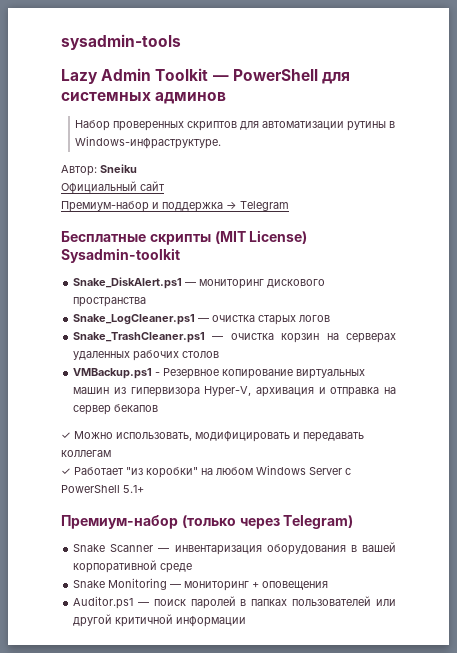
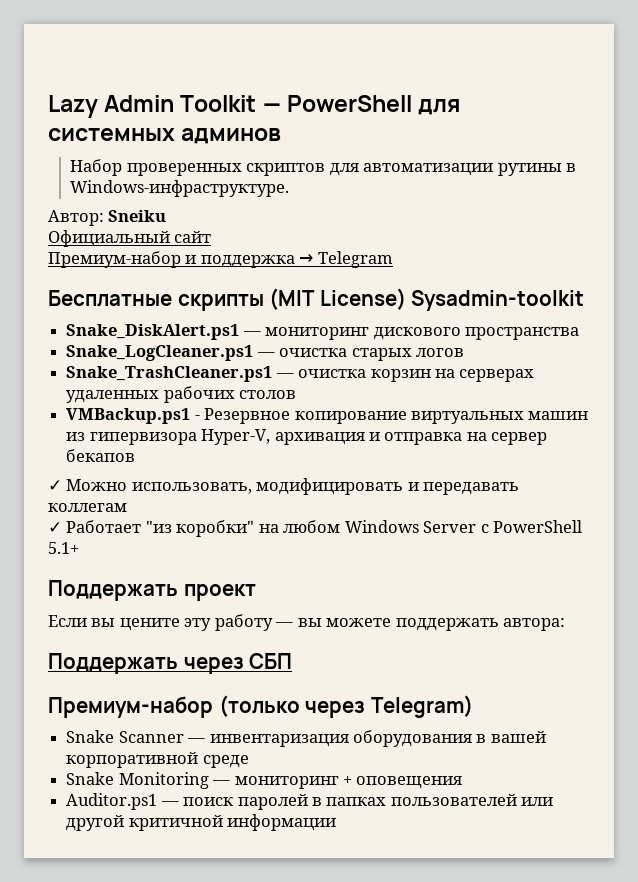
[61,34,181,50] sysadmin-tools // -> (48, 106) none
(144, 489) none -> [48,580,256,601] [48,614,566,631] [48,653,293,674] // Поддержать проект // Если вы цените эту работу — вы можете поддержать автора: // Поддержать через СБП

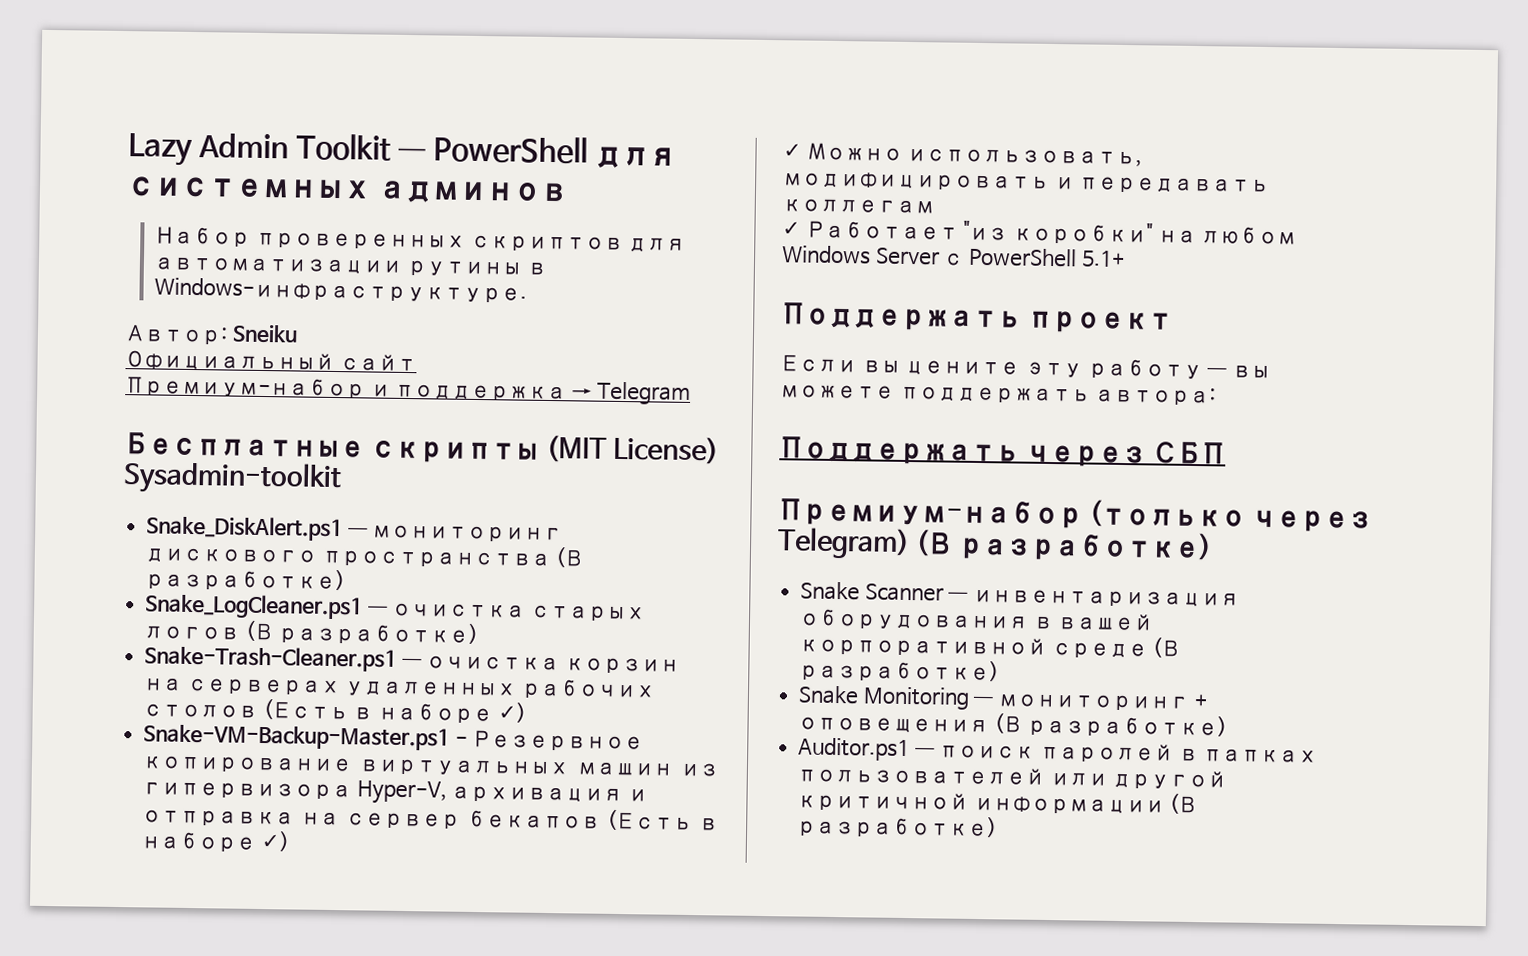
(579, 333) none -> [555,547,586,568] [145,567,346,592] (В разработке)
[66,366,273,382] // Snake_TrashCleaner.ps1 -> [244,620,479,646] [144,645,398,672] (В разработке) // Snake-Trash-Cleaner.ps1
[66,408,191,424] // VMBackup.ps1 -> [262,699,526,724] [143,724,451,751] (Есть в наборе ✓) // Snake-VM-Backup-Master.ps1
(136, 455) none -> [607,809,719,832] [141,831,290,852] (Есть в наборе ✓)
(473, 706) none -> [915,529,1213,563] (В разработке)
(249, 761) none -> [1152,637,1182,658] [799,658,1000,683] (В разработке)
(463, 782) none -> [993,713,1228,738] (В разработке)
(337, 822) none -> [1169,793,1199,815] [797,814,998,839] (В разработке)

